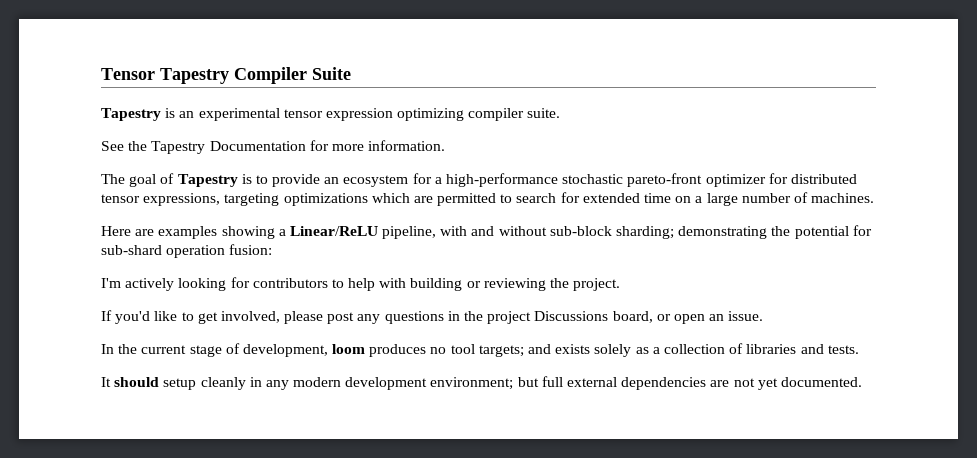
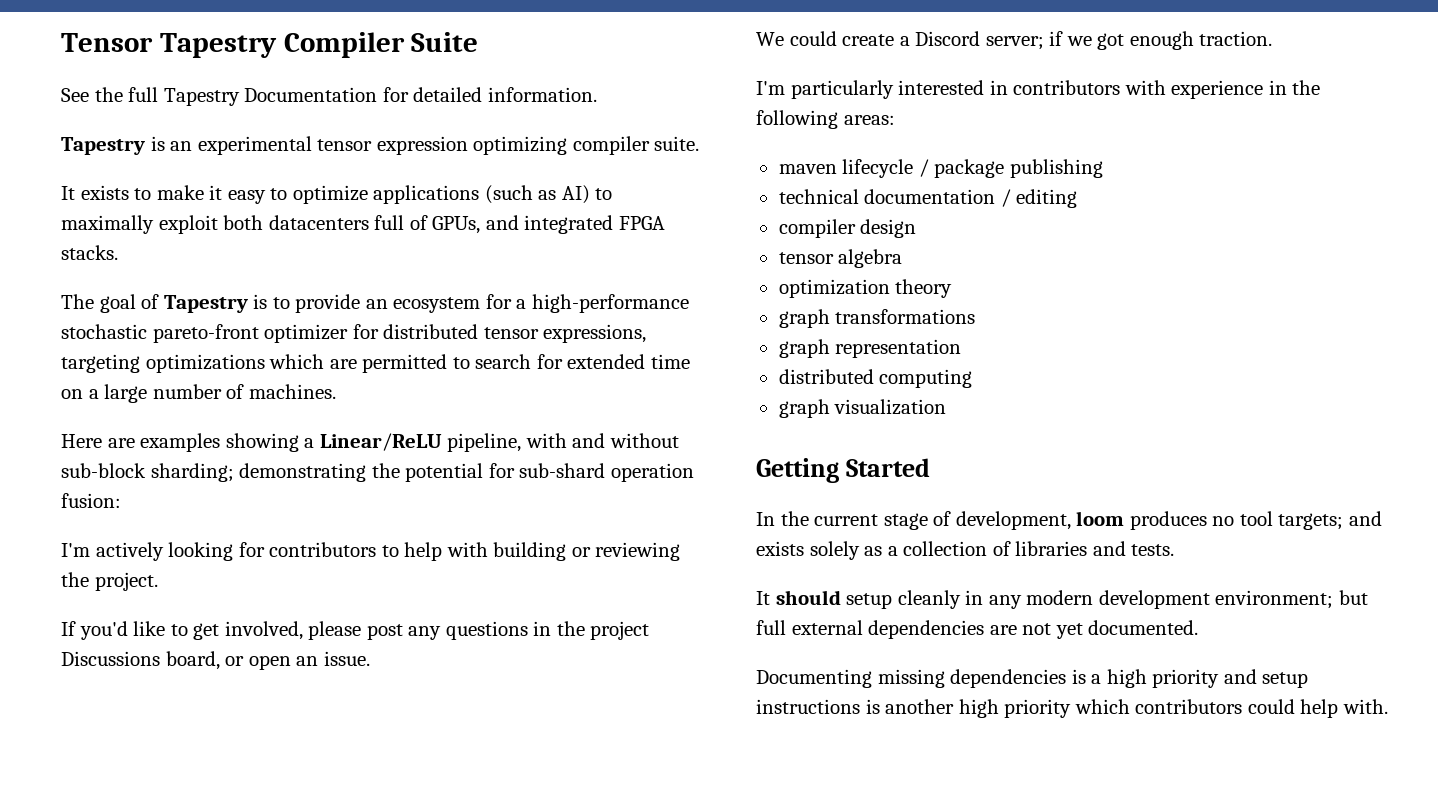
(351, 73) none -> [61,87,597,106] // See the full Tapestry Documentation for detailed information.
[101,140,446,154] See the Tapestry Documentation for more information. -> [61,185,613,204] [61,215,665,234] [61,245,118,260] It exists to make it easy to optimize applications (such as AI) to maximally exploit both datacenters full of GPUs, and integrated FPGA stacks.
(764, 316) none -> [756,31,1273,50] [756,80,1321,99] [756,110,895,129] [778,159,1103,178] [778,189,1078,208] [778,219,917,238] [778,249,903,268] [778,279,953,298] [778,309,976,328] [778,339,962,358] [778,369,973,388] [778,399,947,418] [756,458,930,483] // We could create a Discord server; if we got enough traction. // I'm particularly interested in contributors with experience in the following areas: // maven lifecycle / package publishing // technical documentation / editing // compiler design // tensor algebra // optimization theory // graph transformations // graph representation // distributed computing // graph visualization // Getting Started
(862, 382) none -> [756,669,1309,688] [756,699,1388,718] // Documenting missing dependencies is a high priority and setup instructions is another high priority which contributors could help with.

